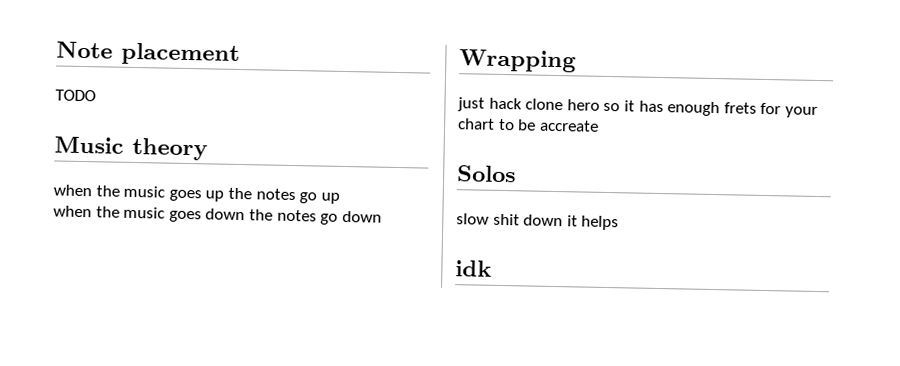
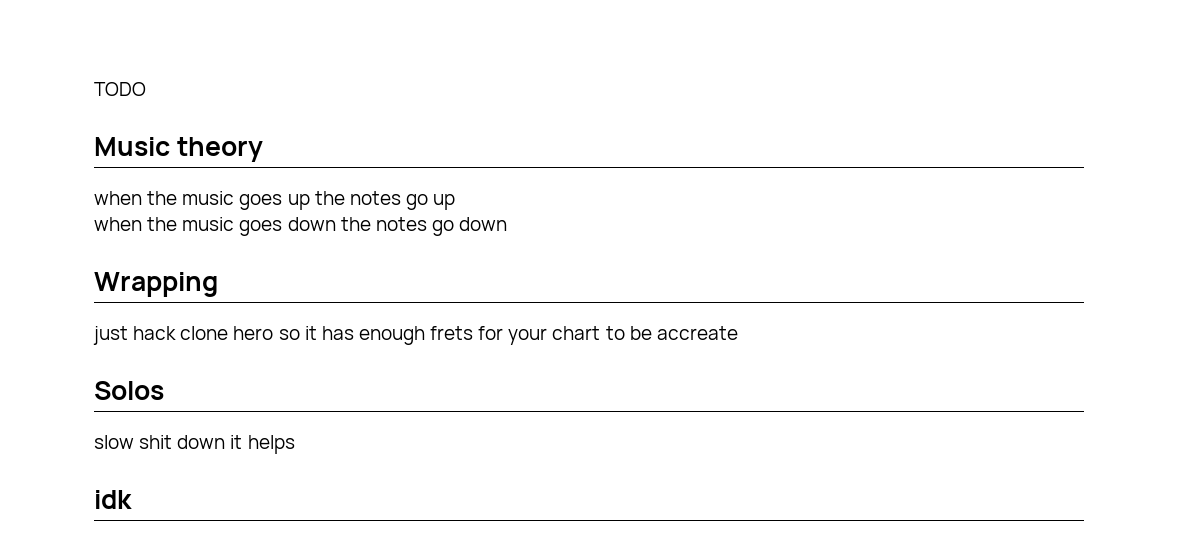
[56,41,240,66] Note placement // -> (94, 89) none

